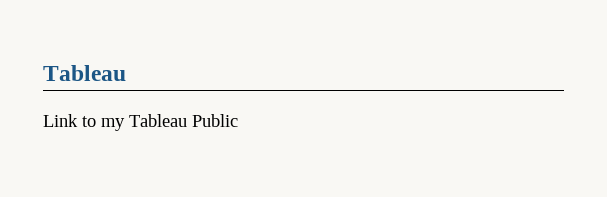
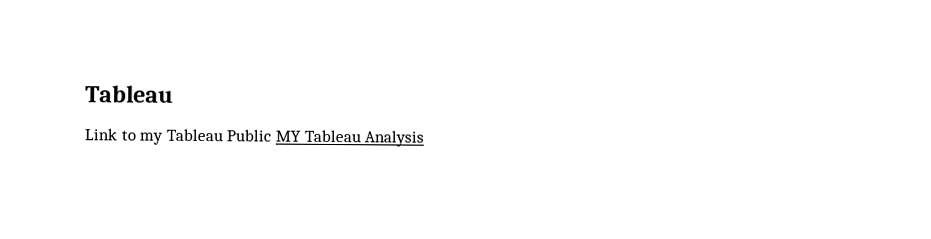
(238, 120) none -> [274,129,425,147] MY Tableau Analysis

